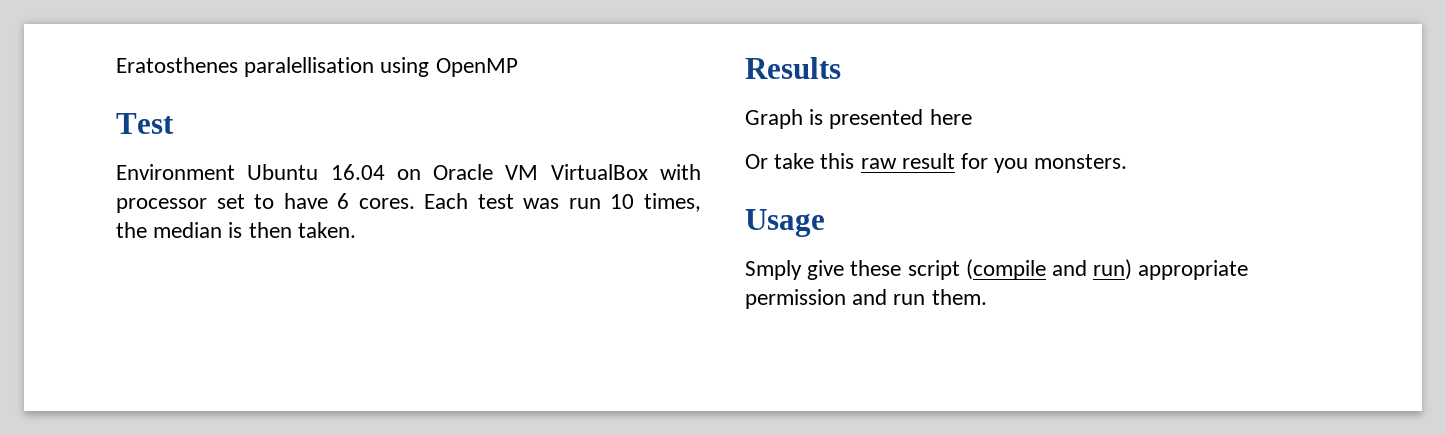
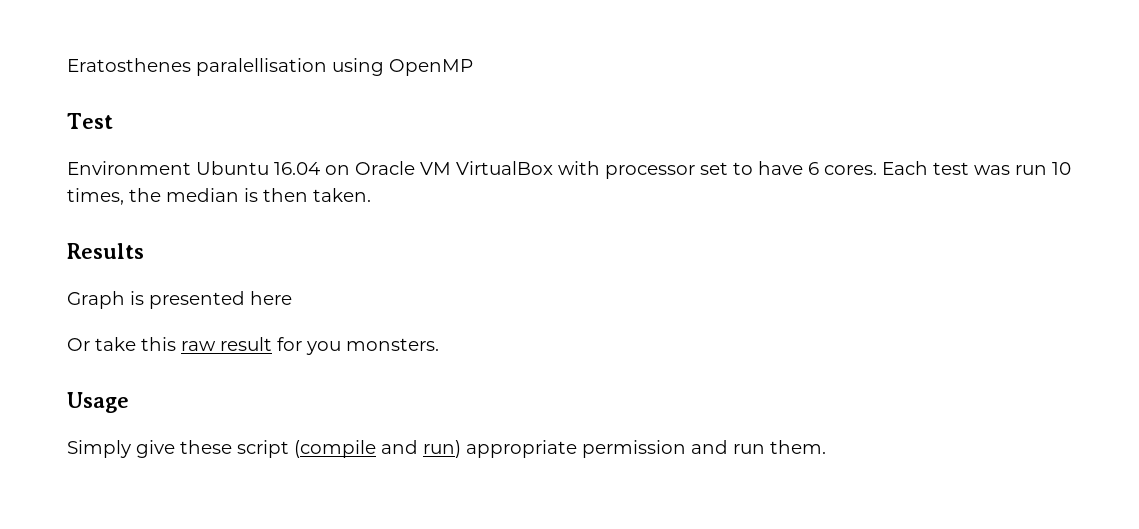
[745,260,802,280] Smply -> [67,440,131,458] Simply

